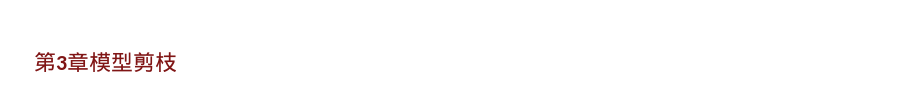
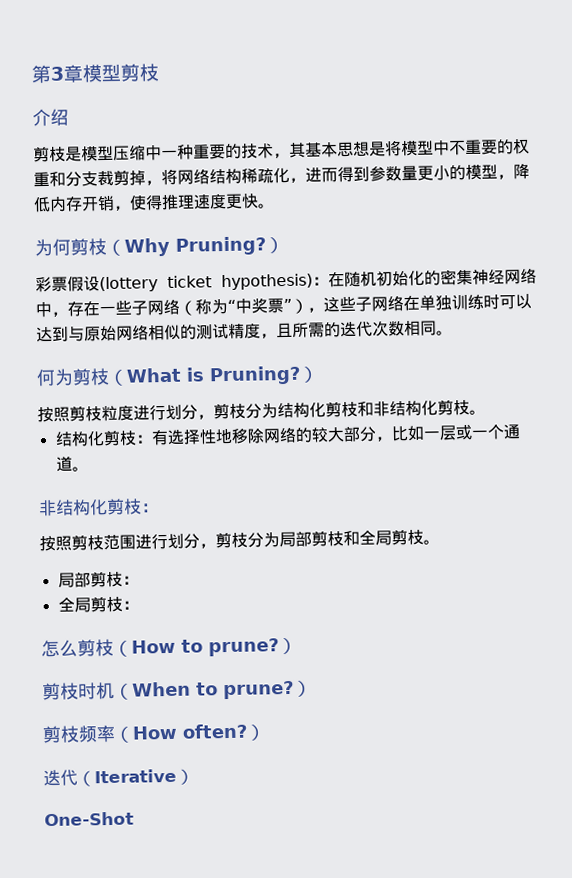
(177, 62) none -> [32,108,69,127] [33,138,530,163] [33,163,530,187] [33,193,275,213] [34,236,284,257] [35,268,537,293] [35,293,532,318] [36,320,453,343] [36,365,319,387] [37,399,486,423] [54,424,521,447] [55,456,89,472] [38,498,159,517] [39,529,440,552] [57,571,139,588] [57,596,139,613] [41,637,297,658] [42,680,312,701] [42,723,266,744] [43,768,194,787] [44,811,134,827] // 介绍 // 剪枝是模型压缩中一种重要的技术，其基本思想是将模型中不重要的权重和分支裁剪掉，将网络结构稀疏化，进而得到参数量更小的模型，降低内存开销，使得推理速度更快。 // 为何剪枝（Why Pruning?） // 彩票假设(lottery ticket hypothesis)：在随机初始化的密集神经网络中，存在一些子网络（称为“中奖票”），这些子网络在单独训练时可以达到与原始网络相似的测试精度，且所需的迭代次数相同。 // 何为剪枝（What is Pruning?） // 按照剪枝粒度进行划分，剪枝分为结构化剪枝和非结构化剪枝。 // 结构化剪枝：有选择性地移除网络的较大部分，比如一层或一个通道。 // 非结构化剪枝： // 按照剪枝范围进行划分，剪枝分为局部剪枝和全局剪枝。 // 局部剪枝： // 全局剪枝： // 怎么剪枝（How to prune?） // 剪枝时机（When to prune?） // 剪枝频率（How often?） // 迭代（Iterative） // One-Shot

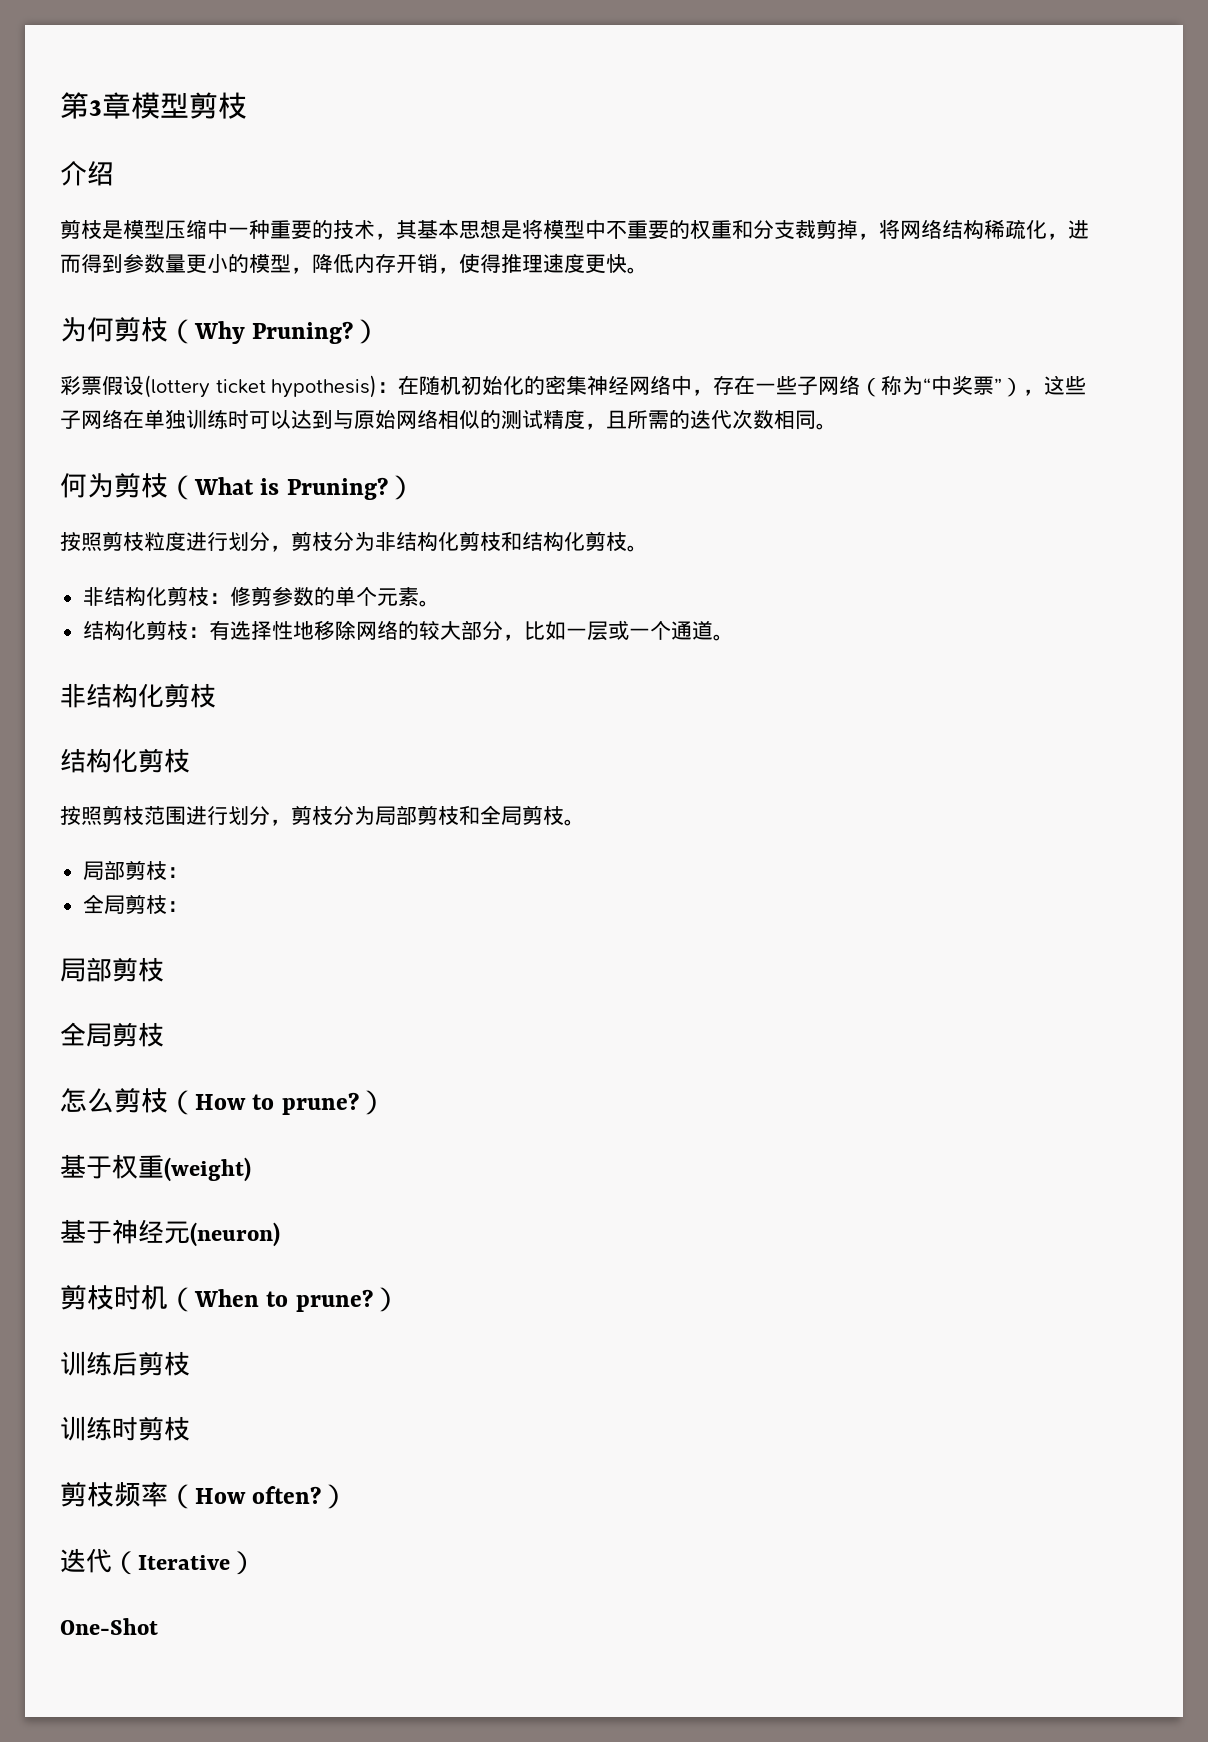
(278, 411) none -> [375,532,396,551] 非
[373,399,470,417] 非结构化剪枝 -> [522,531,648,552] [82,586,419,607] 结构化剪枝。 // 非结构化剪枝：修剪参数的单个元素
[141,503,159,513] ： -> [60,748,190,773] // 结构化剪枝
(139, 605) none -> [60,957,164,982] [60,1022,164,1047] // 局部剪枝 // 全局剪枝
(297, 646) none -> [60,1154,251,1182] [60,1219,280,1247] // 基于权重(weight) // 基于神经元(neuron)
(312, 688) none -> [60,1351,190,1376] [60,1416,190,1441] // 训练后剪枝 // 训练时剪枝

